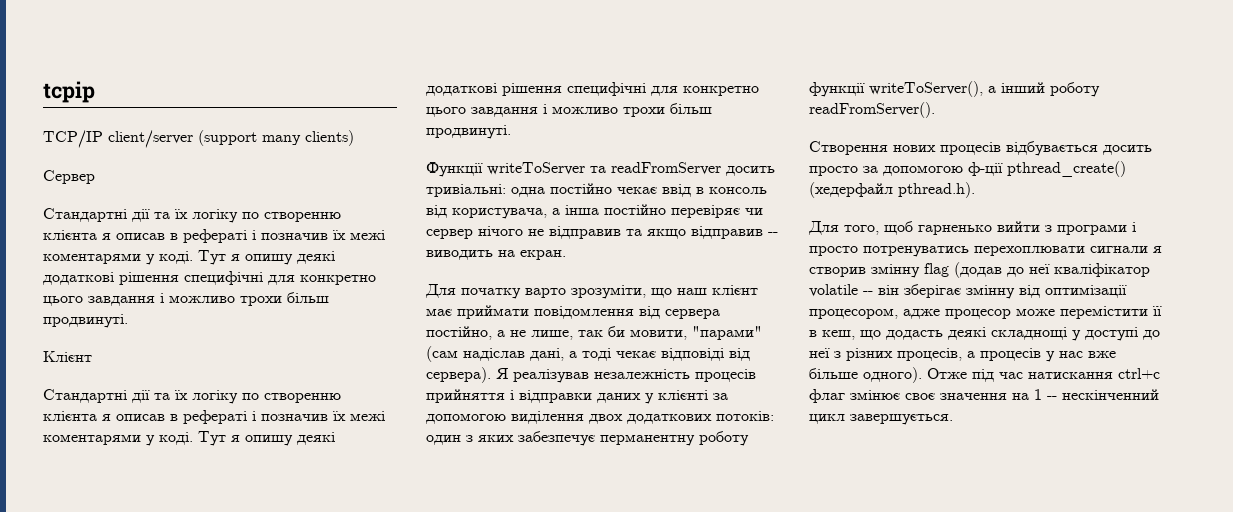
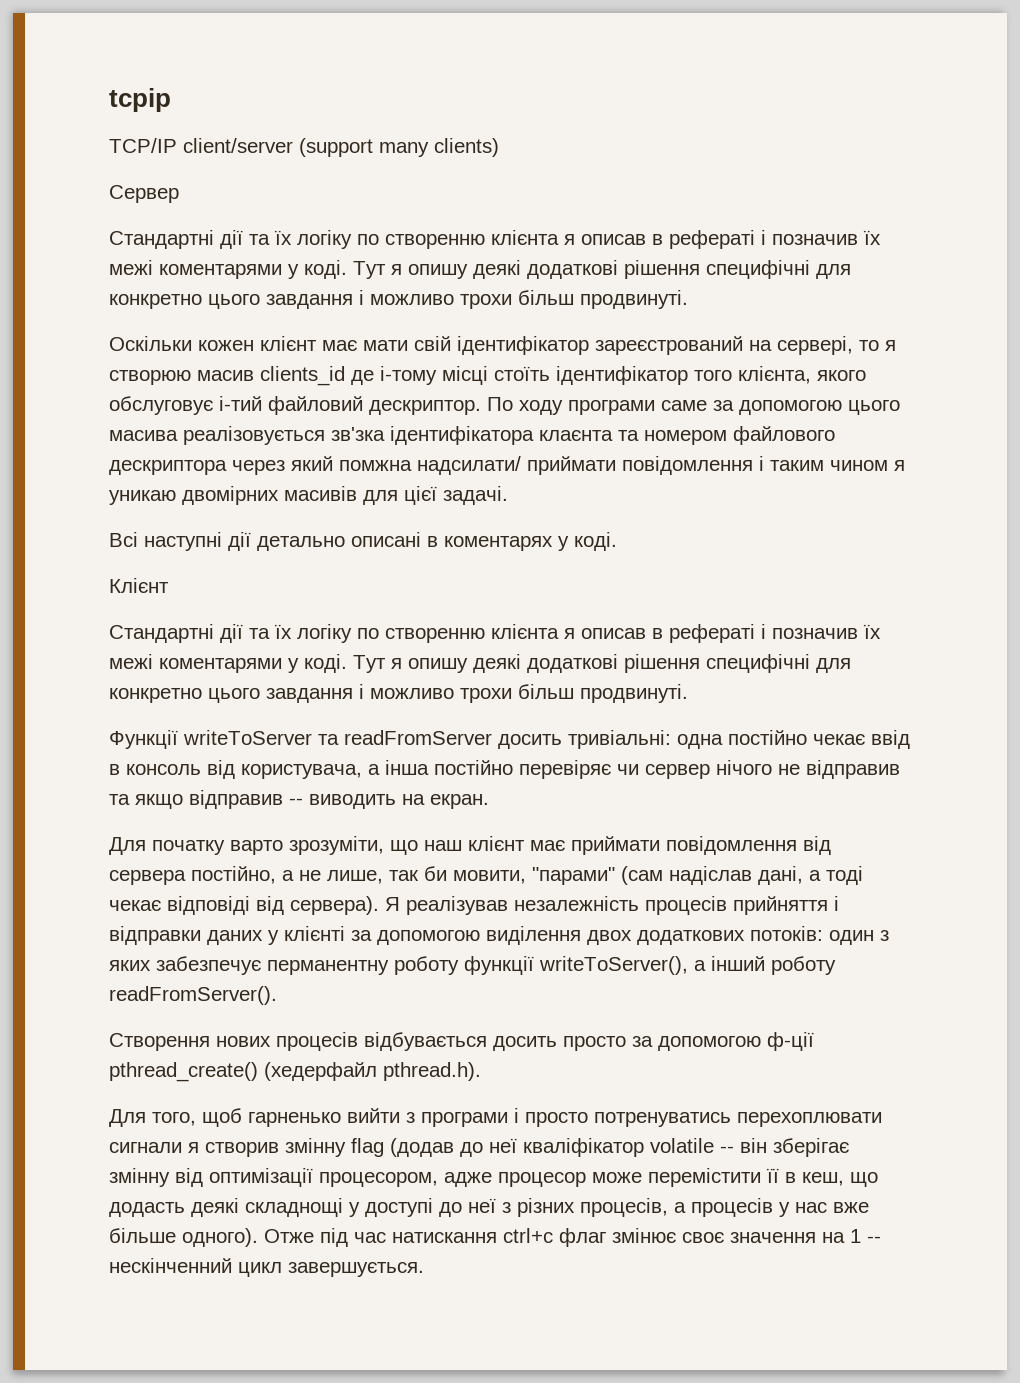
(128, 321) none -> [109,336,896,355] [109,366,866,386] [109,396,900,415] [109,426,835,445] [109,456,905,475] [109,486,508,505] [109,532,617,551] // Оскільки кожен клієнт має мати свій ідентифікатор зареєстрований на сервері, то я створюю масив clients_id де і-тому місці стоїть ідентифікатор того клієнта, якого обслуговує і-тий файловий дескриптор. По ходу програми саме за допомогою цього масива реалізовується зв'зка ідентифікатора клаєнта та номером файлового дескриптора через який помжна надсилати/ приймати повідомлення і таким чином я уникаю двомірних масивів для цієї задачі. // Всі наступні дії детально описані в коментарях у коді.

